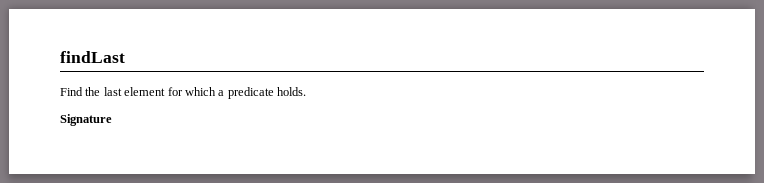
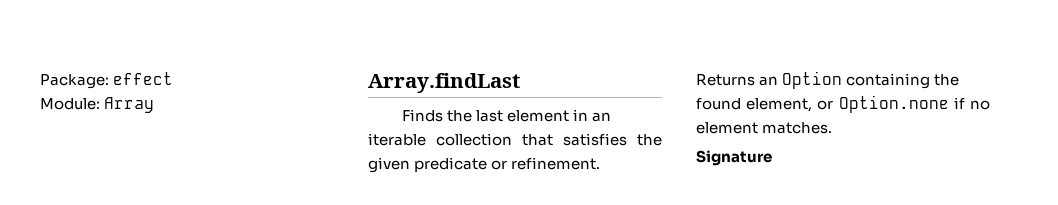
[60,51,125,63] [60,87,306,99] findLast // Find the last element for which a predicate holds. -> [40,72,174,89] [40,97,155,113] [368,73,520,93] [402,109,612,122] [368,133,662,146] [368,157,601,173] [696,71,960,89] [696,95,990,113] [696,122,833,134] Package: effect // Module: Array // Array.findLast // Finds the last element in an iterable collection that satisfies the given predicate or refinement. Returns an Option containing the found element, or Option.none if no element matches.

